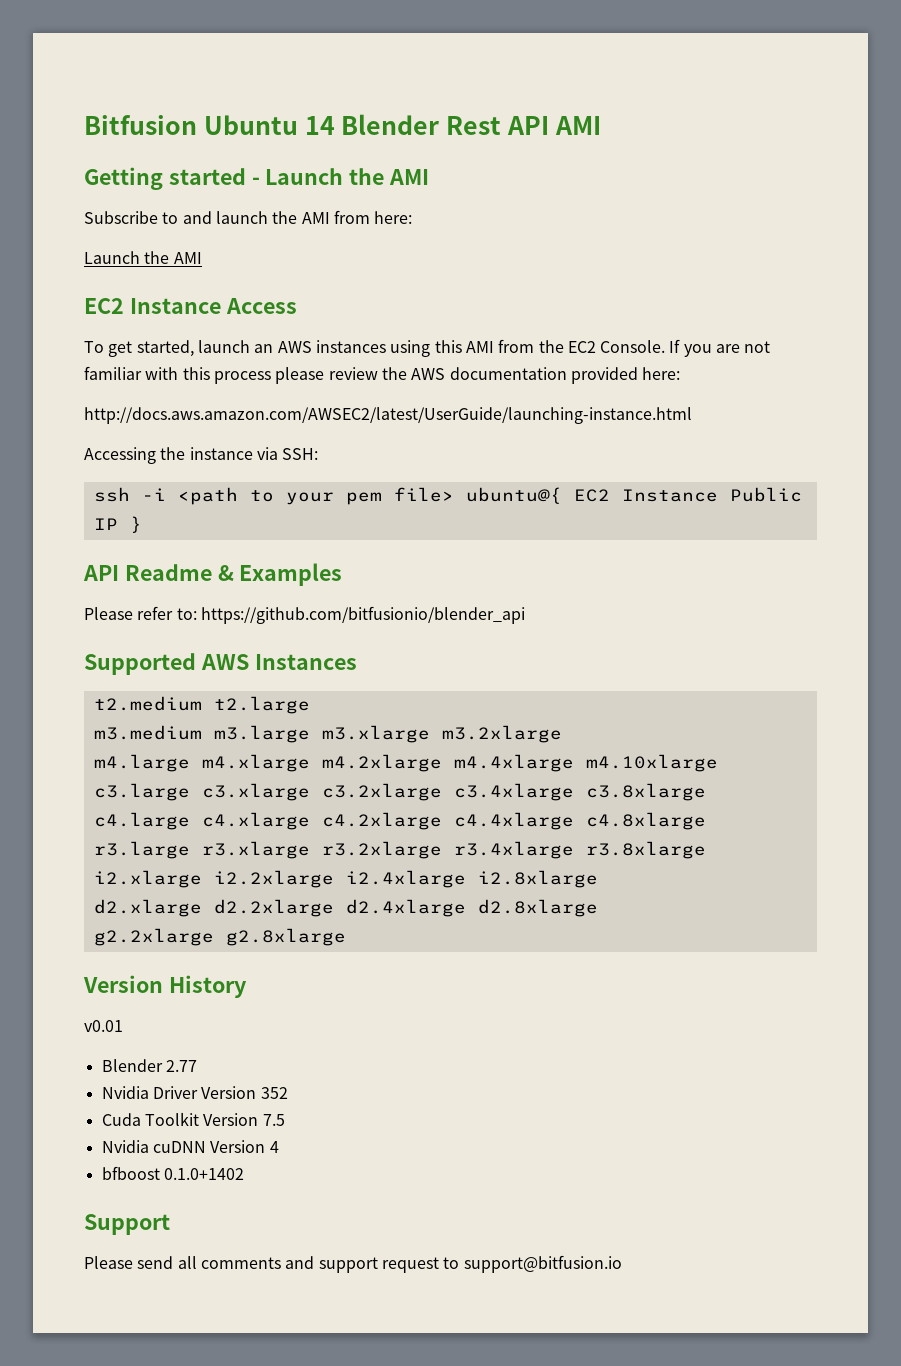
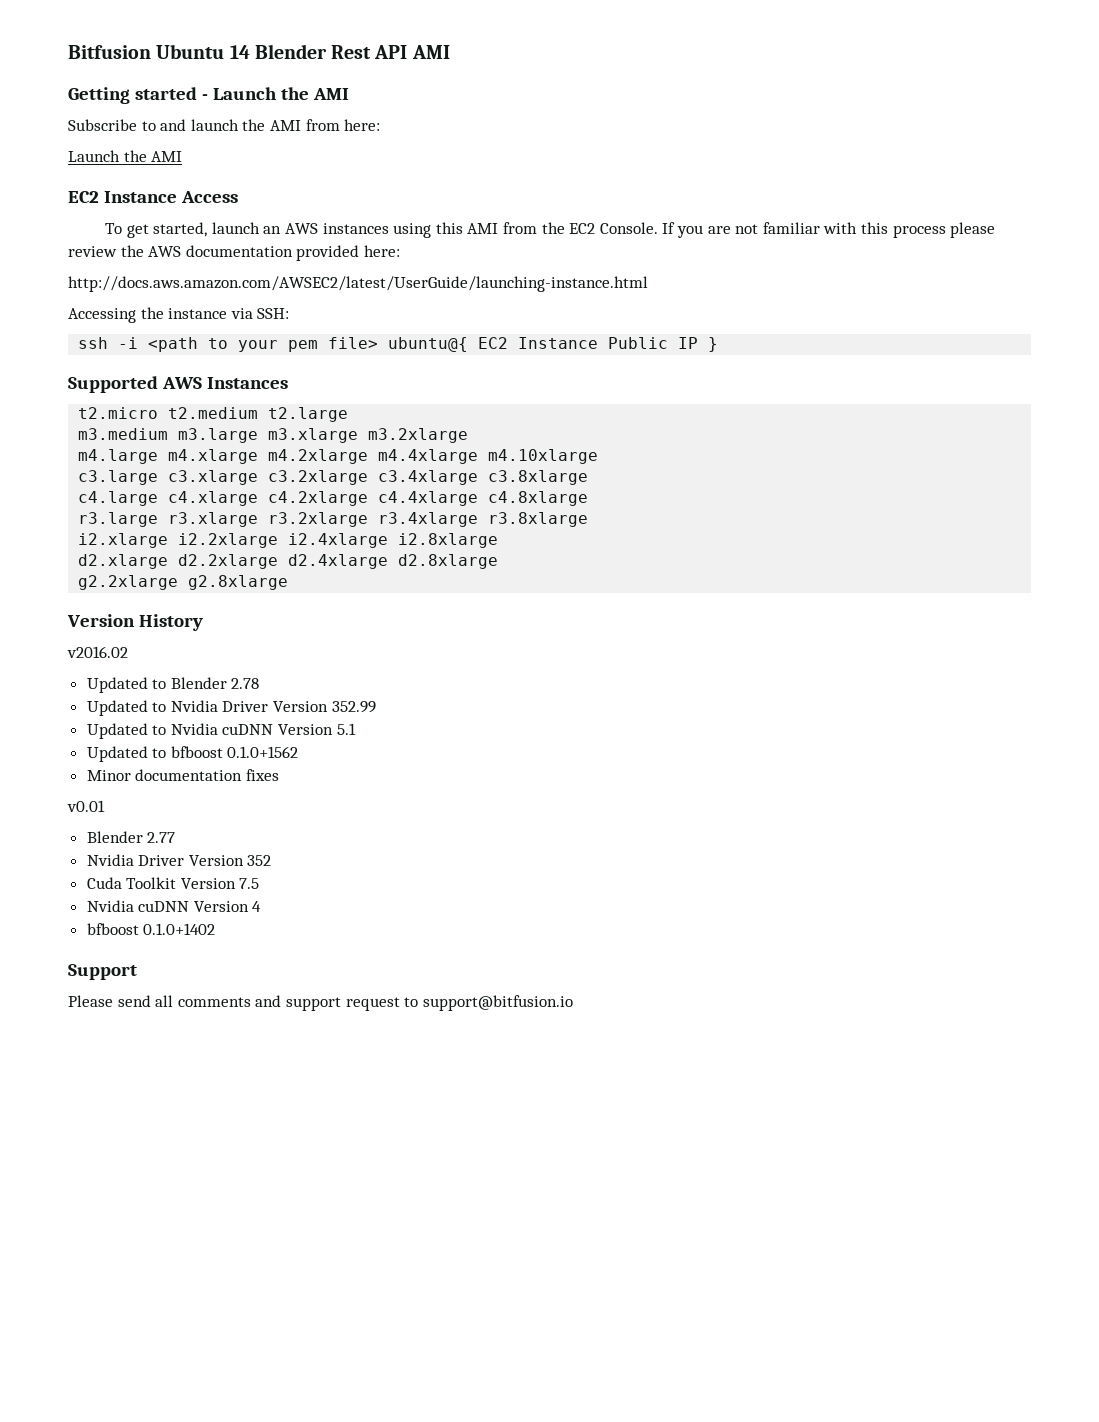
[83,563,343,586] [84,606,525,624] // API Readme & Examples // Please refer to: https://github.com/bitfusionio/blender_api -> (719, 344) none
(357, 662) none -> [78,407,159,419] t2.micro
(247, 986) none -> [67,646,128,658] [86,677,260,693] [86,700,376,716] [86,723,356,739] [86,746,299,762] [86,769,279,781] // v2016.02 // Updated to Blender 2.78 // Updated to Nvidia Driver Version 352.99 // Updated to Nvidia cuDNN Version 5.1 // Updated to bfboost 0.1.0+1562 // Minor documentation fixes

